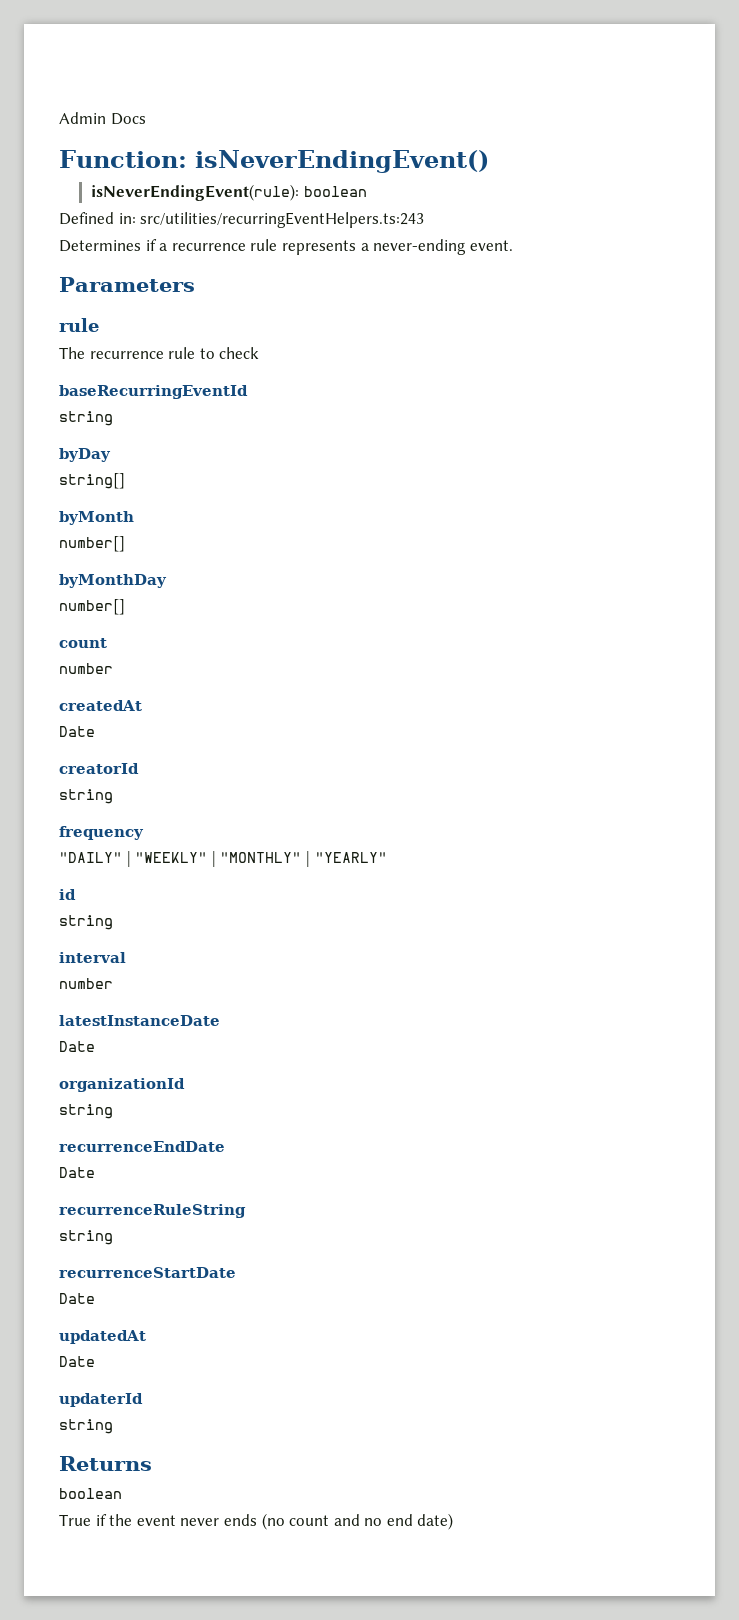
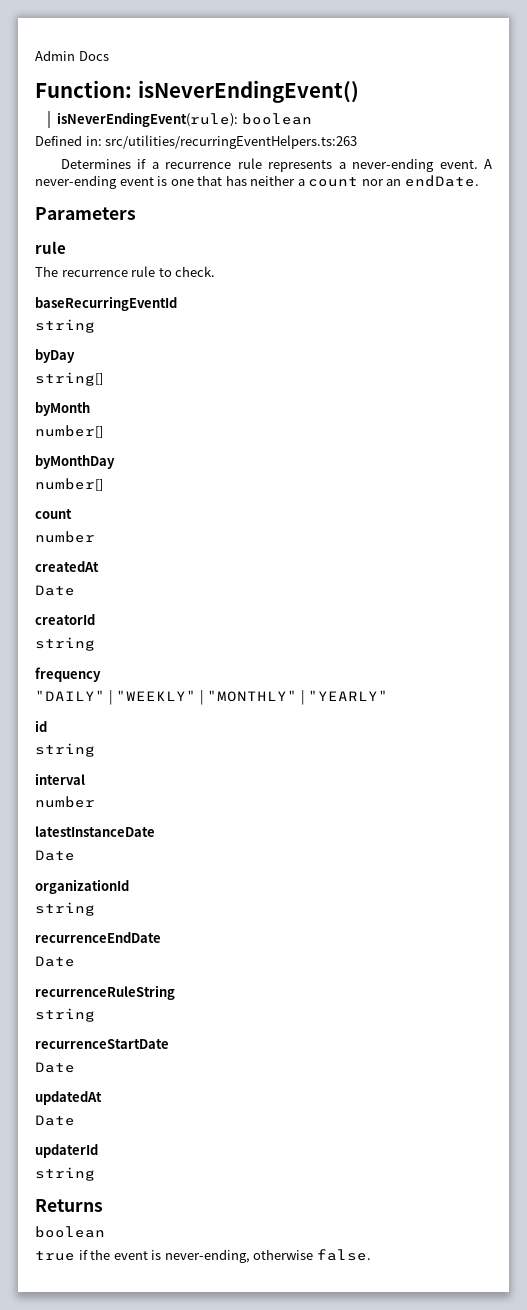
[140,212,425,228] src/utilities/recurringEventHelpers.ts:243 -> [105,135,358,149] src/utilities/recurringEventHelpers.ts:263
(513, 245) none -> [483,159,492,169] [35,175,479,189] A never-ending event is one that has neither a count nor an endDate.
[219,347,260,359] check -> [175,266,216,277] check.
[59,1514,91,1526] True -> [35,1251,75,1261] true
[180,1513,454,1530] never ends (no count and no end date) -> [151,1249,371,1263] is never-ending, otherwise false.

